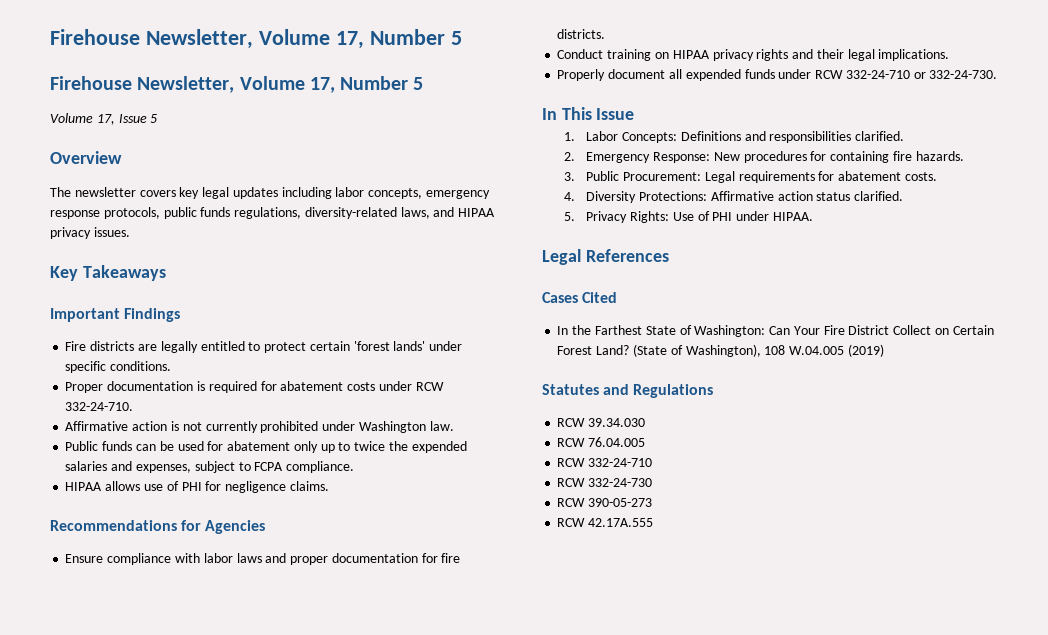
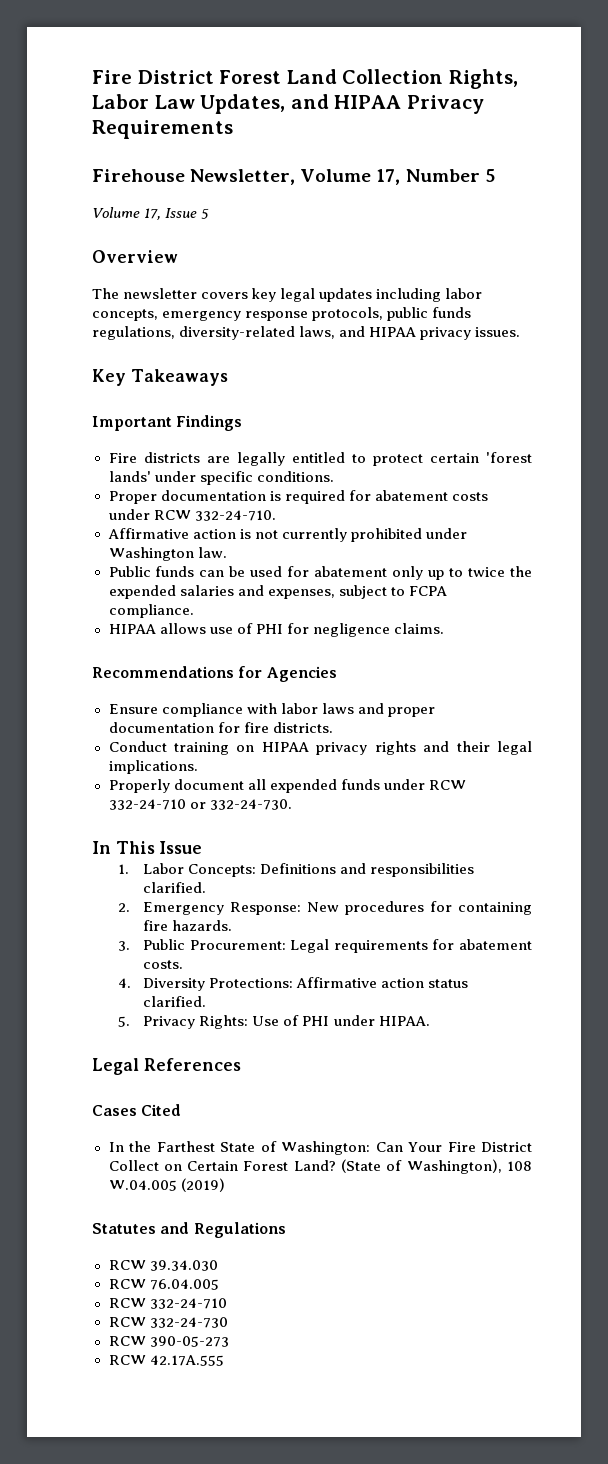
[50,29,462,49] Firehouse Newsletter, Volume 17, Number 5 -> [92,69,518,89] [92,94,484,114] [92,120,233,139] Fire District Forest Land Collection Rights, Labor Law Updates, and HIPAA Privacy Requirements

